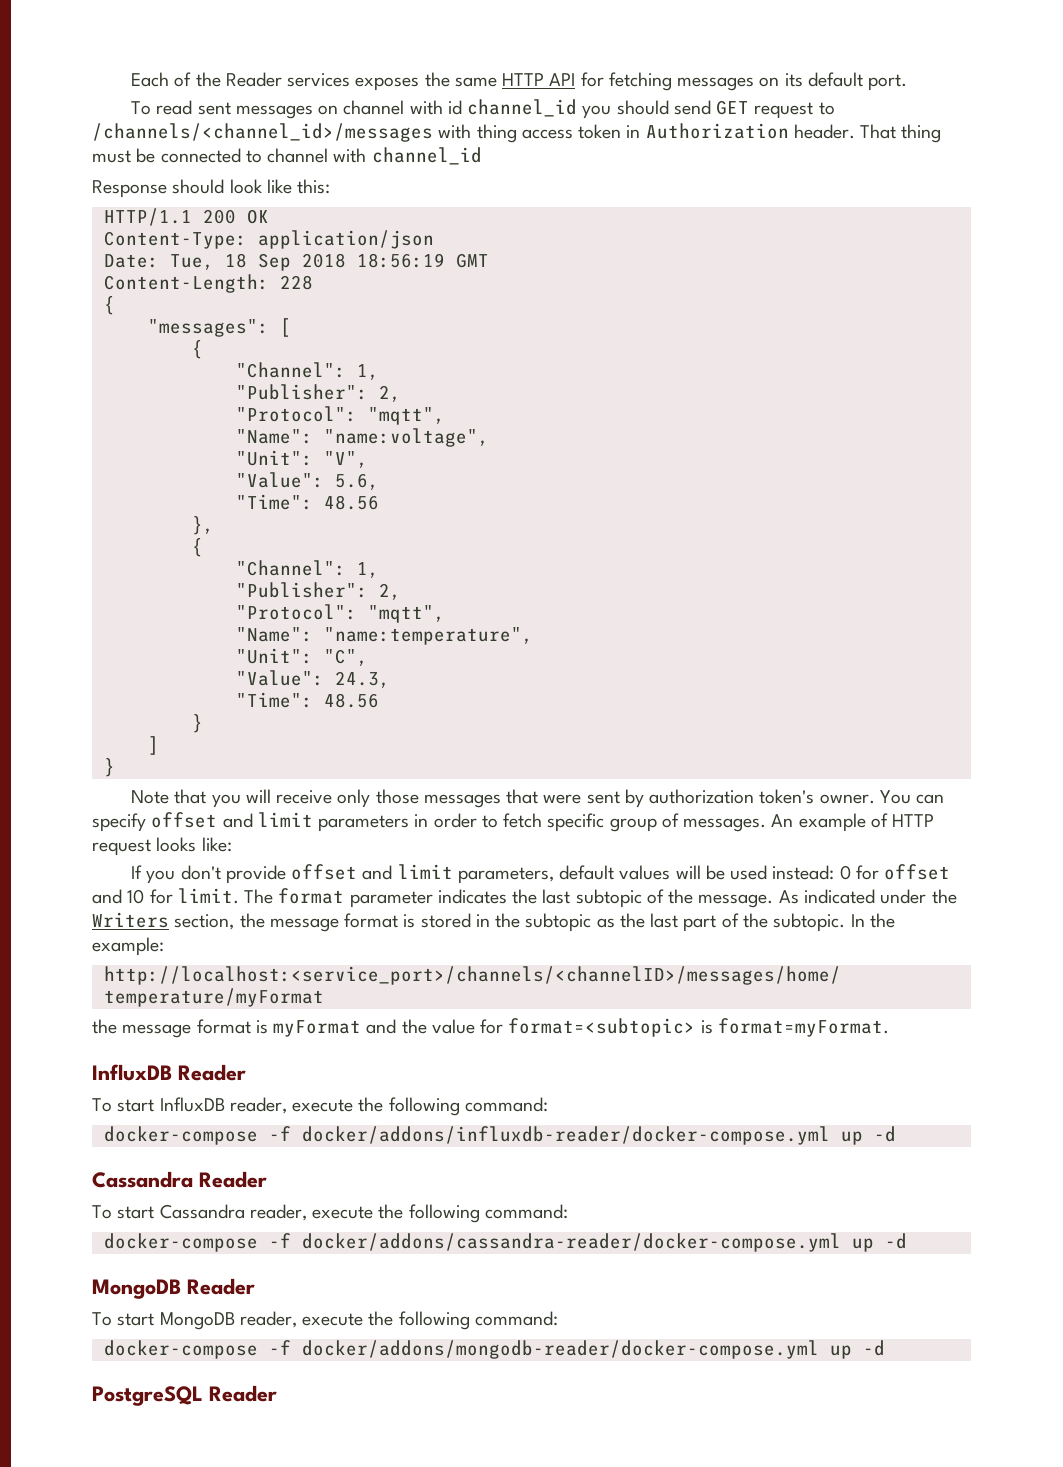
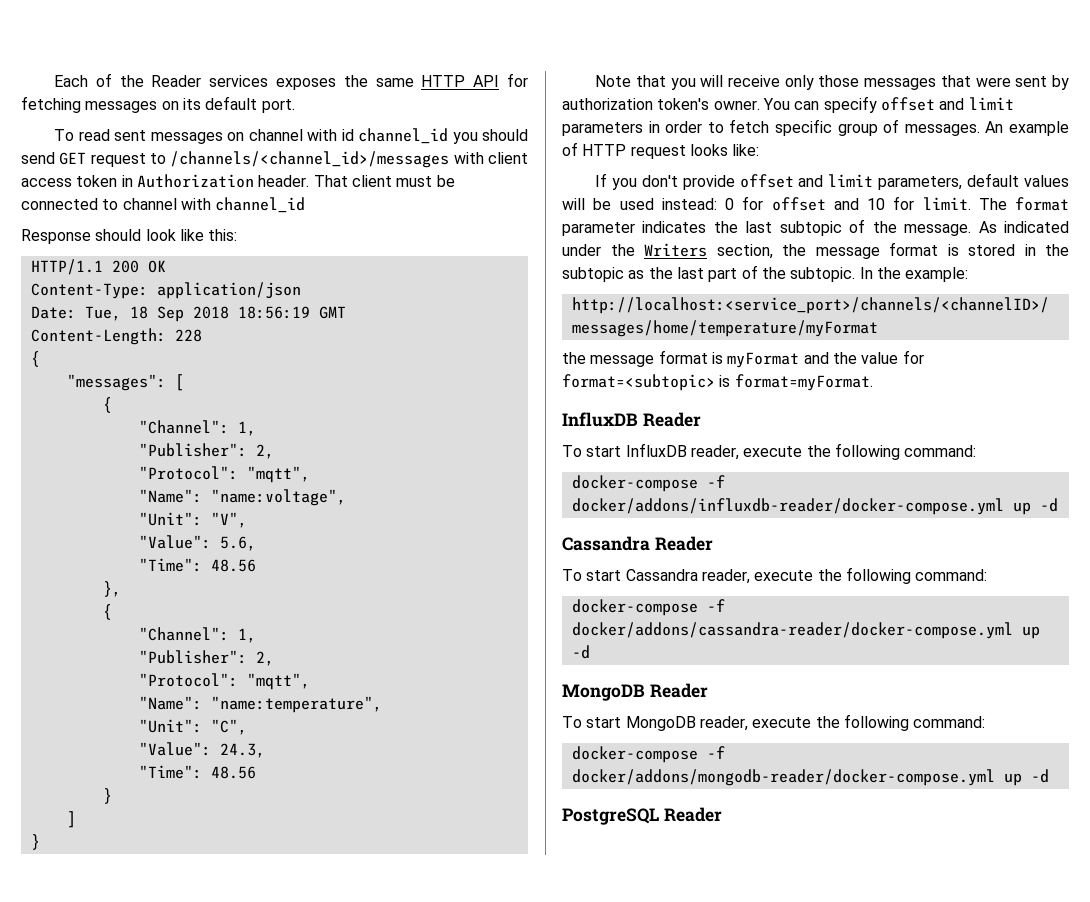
[476,124,517,143] thing -> [488,152,528,164] client
[901,124,942,143] thing -> [351,175,392,187] client

